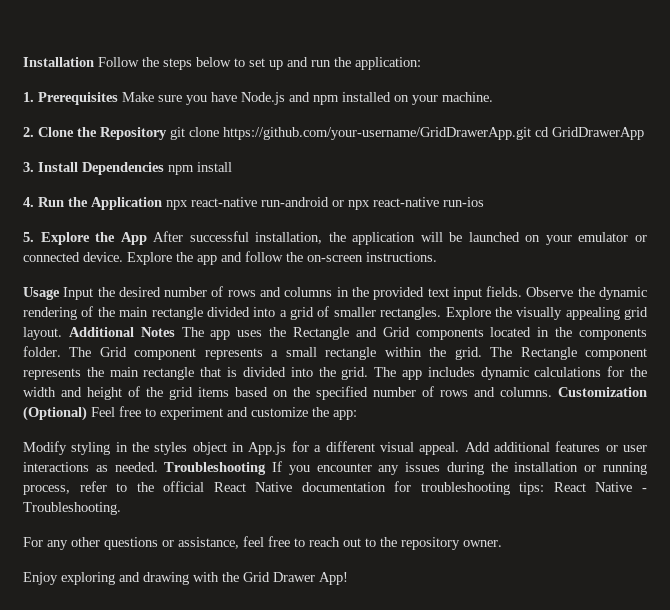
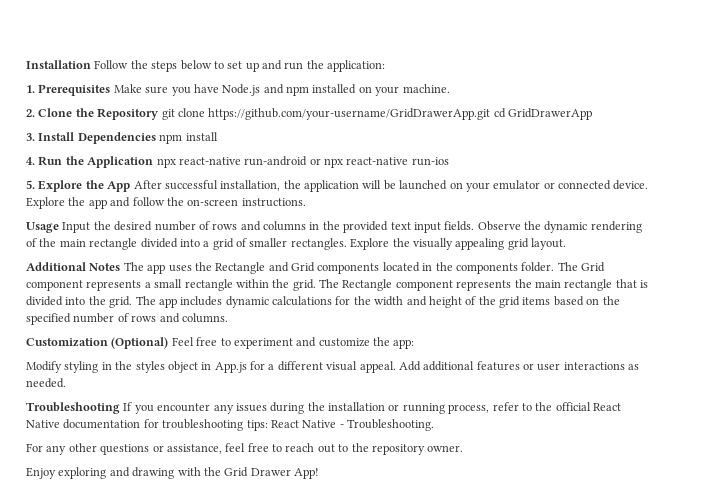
(62, 333) none -> (566, 244) //
(552, 392) none -> (228, 318) //
(158, 467) none -> (66, 383) //

